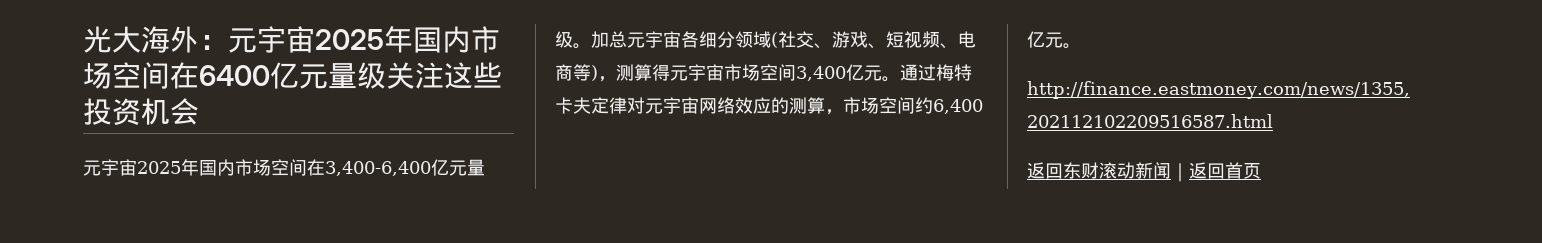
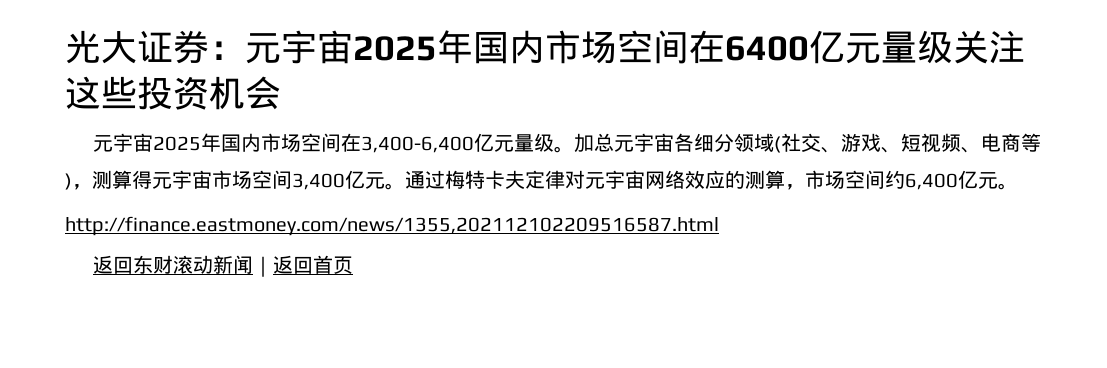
[141,26,199,53] 海外 -> [137,30,209,64] 证券

